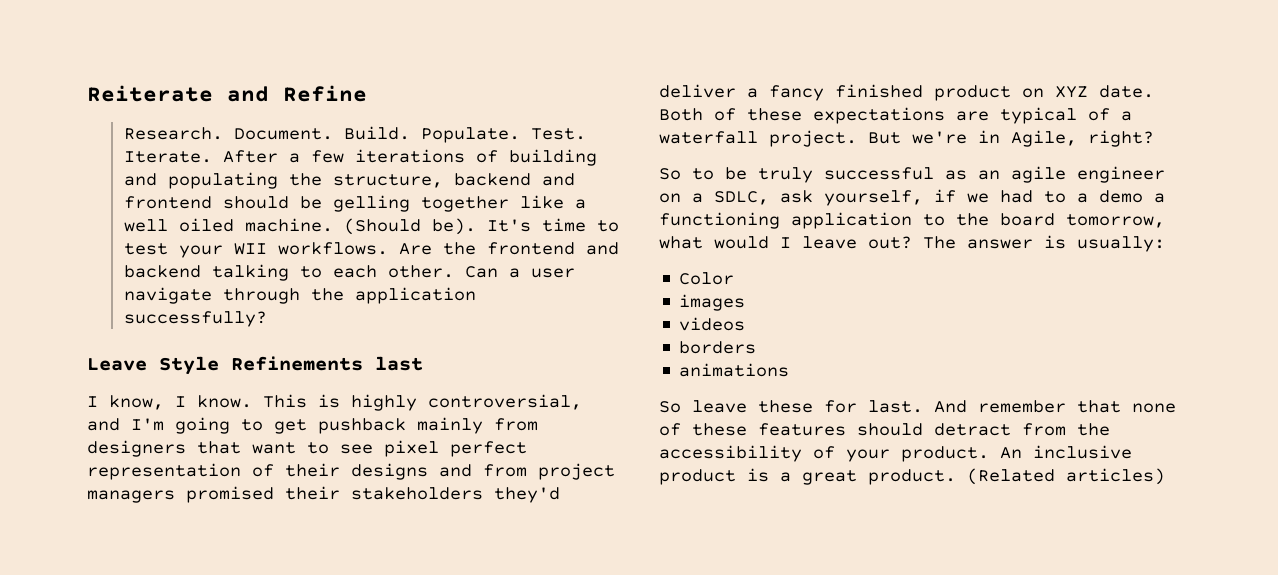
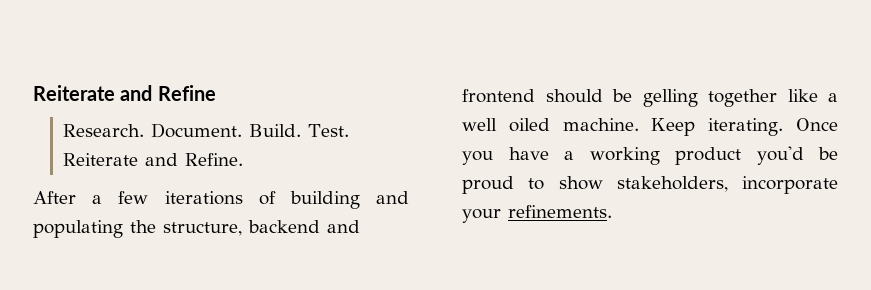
[420,127,586,143] [123,151,212,163] Populate. Test. Iterate. -> [308,124,350,137] [63,153,244,166] Test. Reiterate and Refine. //
[343,218,619,235] [123,242,619,258] [123,264,575,281] [123,287,476,304] [123,311,267,327] [87,356,423,375] [87,394,582,411] [87,417,538,434] [87,440,527,457] [87,463,615,480] [87,486,560,503] [659,84,1154,101] [659,107,1132,124] [659,130,1154,147] [659,166,1165,183] [659,189,1165,206] [659,212,1165,229] [659,235,1165,252] [679,272,735,285] [679,294,746,311] [679,317,746,331] [679,341,757,354] [679,363,790,377] [659,400,1176,413] [659,423,1110,436] [659,445,1132,462] [659,468,1165,485] (Should be). It's time to test your WII workflows. Are the frontend and backend talking to each other. Can a user navigate through the application successfully? // Leave Style Refinements last // I know, I know. This is highly controversial, and I'm going to get pushback mainly from designers that want to see pixel perfect representation of their designs and from project managers promised their stakeholders they'd deliver a fancy finished product on XYZ date. Both of these expectations are typical of a waterfall project. But we're in Agile, right? // So to be truly successful as an agile engineer on a SDLC, ask yourself, if we had to a demo a functioning application to the board tomorrow, what would I leave out? The answer is usually: // Color // images // videos // borders // animations // So leave these for last. And remember that none of these features should detract from the accessibility of your product. An inclusive product is a great product. (Related articles) -> [651,118,838,136] [462,146,838,165] [462,176,838,194] [462,205,612,223] Keep iterating. Once you have a working product you'd be proud to show stakeholders, incorporate your refinements.

